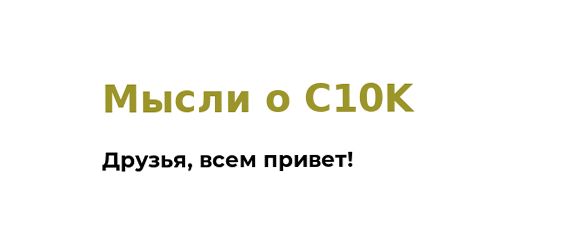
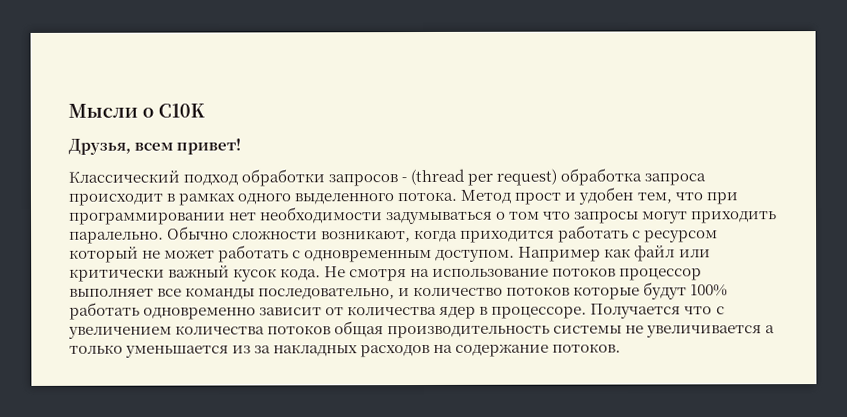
(354, 161) none -> [68,168,707,187] [68,187,738,206] [69,207,778,225] [69,225,719,244] [69,244,711,263] [69,264,703,282] [69,282,729,300] [69,302,725,320] [68,321,776,339] [69,343,622,358] // Классический подход обработки запросов - (thread per request) обработка запроса происходит в рамках одного выделенного потока. Метод прост и удобен тем, что при программировании нет необходимости задумываться о том что запросы могут приходить паралельно. Обычно сложности возникают, когда приходится работать с ресурсом который не может работать с одновременным доступом. Например как файл или критически важный кусок кода. Не смотря на использование потоков процессор выполняет все команды последовательно, и количество потоков которые будут 100% работать одновременно зависит от количества ядер в процессоре. Получается что с увеличением количества потоков общая производительность системы не увеличивается а только уменьшается из за накладных расходов на содержание потоков.

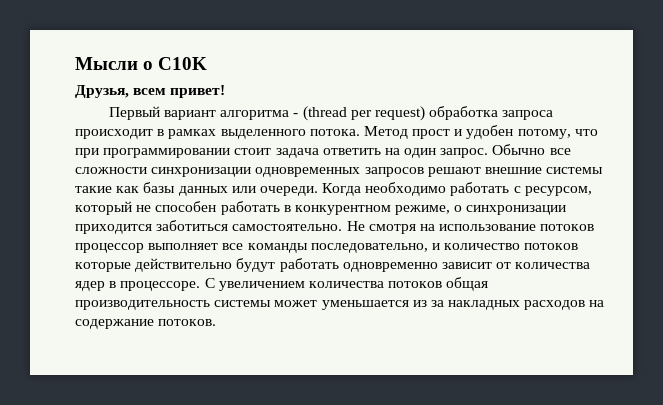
[68,169,399,187] Классический подход обработки запросов -> [108,106,290,120] Первый вариант алгоритма
[237,193,292,205] одного -> (217, 134) none
[636,192,672,204] тем, -> [517,129,571,139] потому,
[229,207,778,225] [69,225,719,244] нет необходимости задумываться о том что запросы могут приходить паралельно. Обычно сложности возникают, когда приходится работать с ресурсом -> [234,144,571,158] [75,167,604,177] [75,182,592,196] стоит задача ответить на один запрос. Обычно все сложности синхронизации одновременных запросов решают внешние системы такие как базы данных или очереди. Когда необходимо работать с ресурсом,
[164,244,711,263] [69,264,322,282] может работать с одновременным доступом. Например как файл или критически важный кусок кода. -> [155,201,567,215] [75,220,343,234] способен работать в конкурентном режиме, о синхронизации приходится заботиться самостоятельно.
[643,282,729,300] будут 100% -> [135,258,276,272] действительно будут
[590,303,725,319] Получается что с -> [204,278,215,288] С
[625,325,776,338] [69,344,123,354] не увеличивается а только -> [274,300,318,307] может

